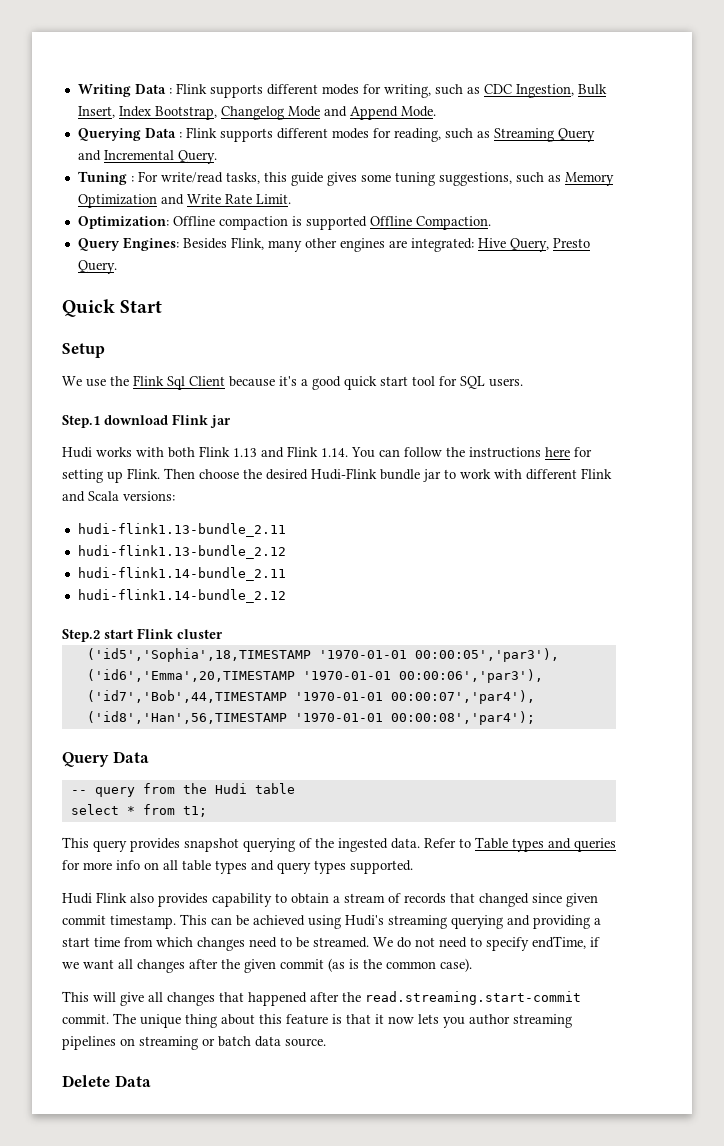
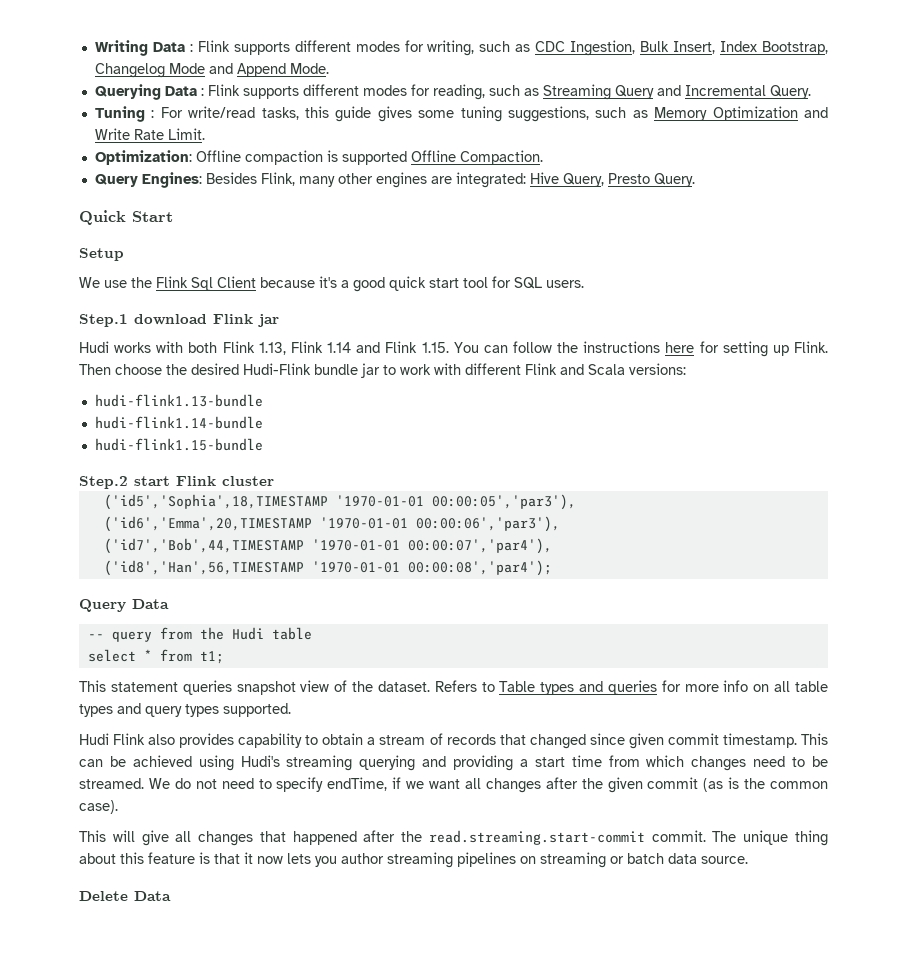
[233,448,257,457] 1.13 -> [258,341,352,355] 1.13, Flink 1.14
[321,448,348,457] 1.14. -> [421,342,449,353] 1.15.
[77,523,286,537] [77,545,286,559] [77,567,286,581] [77,589,286,603] hudi-flink1.13-bundle_2.11 // hudi-flink1.13-bundle_2.12 // hudi-flink1.14-bundle_2.11 // hudi-flink1.14-bundle_2.12 -> [94,394,263,407] [94,416,263,429] [94,438,263,451] hudi-flink1.13-bundle // hudi-flink1.14-bundle // hudi-flink1.15-bundle
[93,838,456,852] query provides snapshot querying of the ingested data. Refer -> [110,680,477,695] statement queries snapshot view of the dataset. Refers

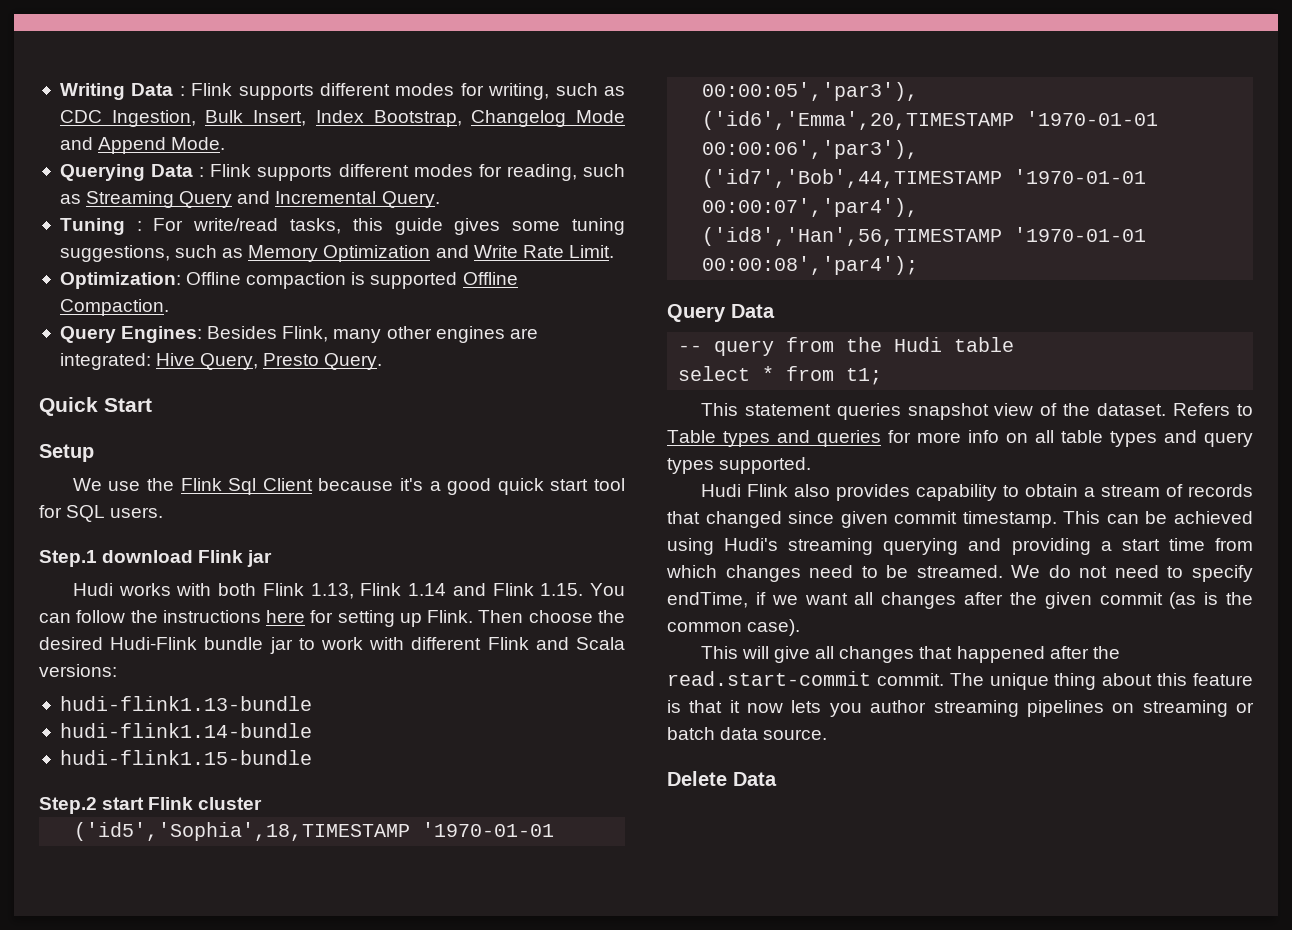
[428,830,645,845] read.streaming.start-commit -> [667,671,871,686] read.start-commit

